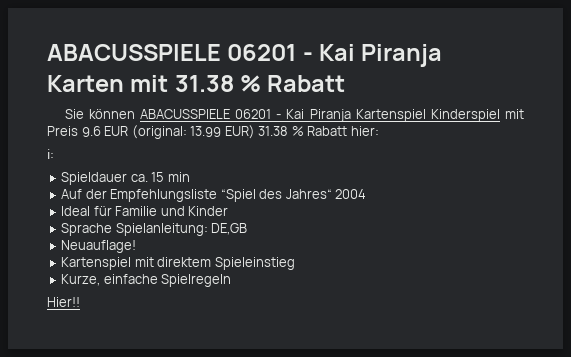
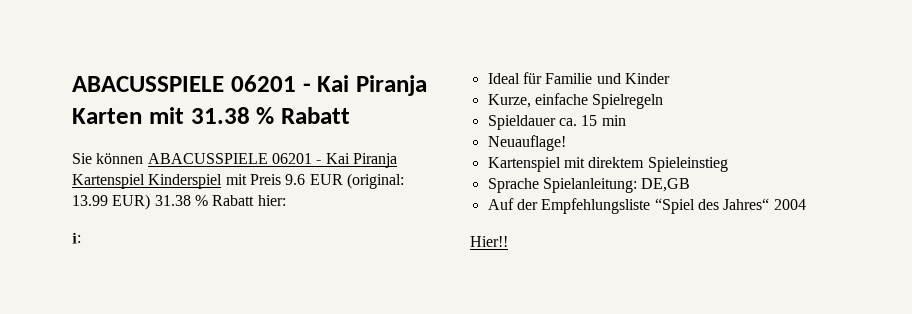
[61,172,190,185] Spieldauer ca. 15 min -> [487,72,670,84] [487,93,664,109] [487,115,626,130] [487,135,566,151] [487,157,728,172] [487,178,691,193] Ideal für Familie und Kinder // Kurze, einfache Spielregeln // Spieldauer ca. 15 min // Neuauflage! // Kartenspiel mit direktem Spieleinstieg // Sprache Spielanleitung: DE,GB
[61,206,229,216] [61,223,248,236] [61,240,137,253] [61,257,295,270] [61,274,232,287] // Ideal für Familie und Kinder // Sprache Spielanleitung: DE,GB // Neuauflage! // Kartenspiel mit direktem Spieleinstieg // Kurze, einfache Spielregeln -> (806, 204) none

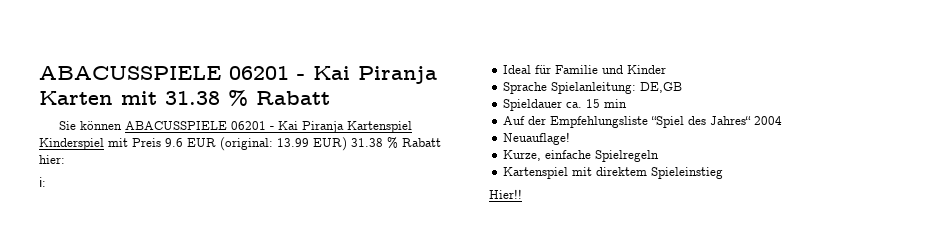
[487,93,664,109] Kurze, einfache Spielregeln -> [503,82,683,94] Sprache Spielanleitung: DE,GB
[487,135,566,151] [487,157,728,172] [487,178,691,193] // Neuauflage! // Kartenspiel mit direktem Spieleinstieg // Sprache Spielanleitung: DE,GB -> (628, 103) none
(806, 204) none -> [503,132,571,145] [503,150,660,162] [503,167,724,179] // Neuauflage! // Kurze, einfache Spielregeln // Kartenspiel mit direktem Spieleinstieg

